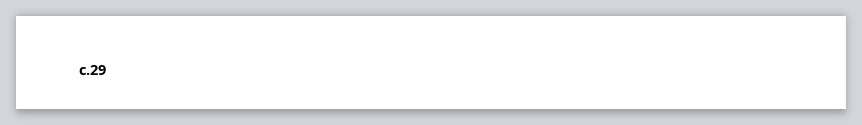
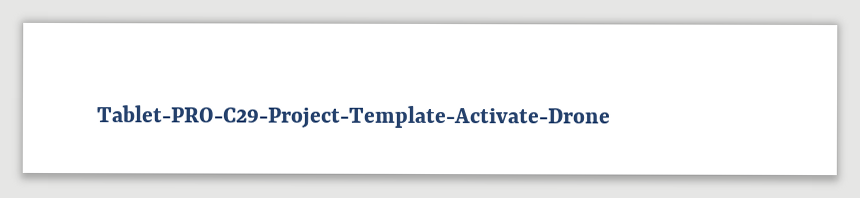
[79,65,106,75] c.29 -> [96,105,610,129] Tablet-PRO-C29-Project-Template-Activate-Drone

